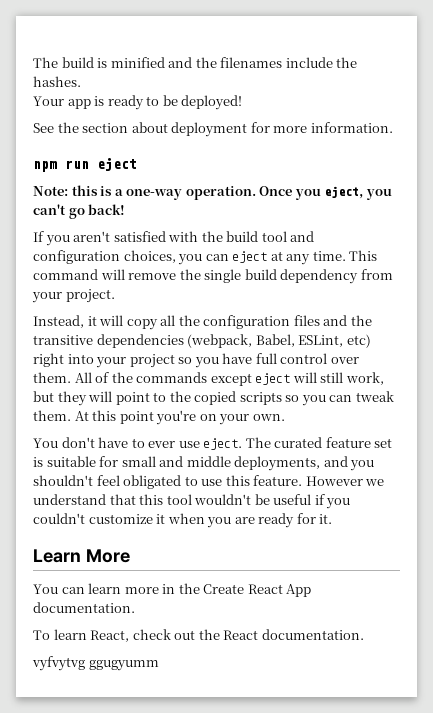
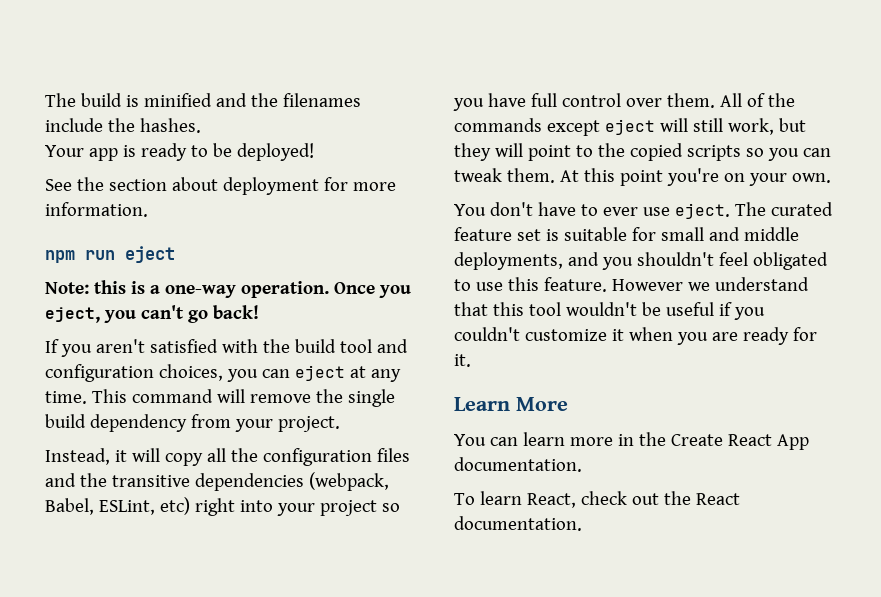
[32,656,159,671] // vyfvytvg ggugyumm -> (582, 523) none

